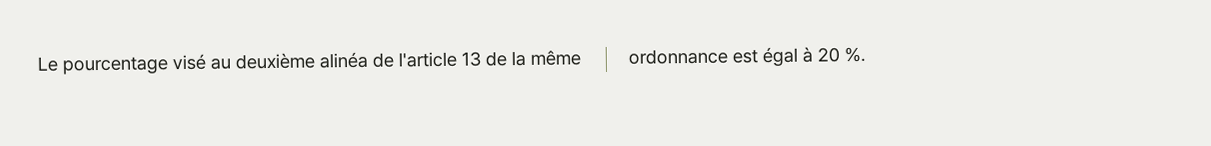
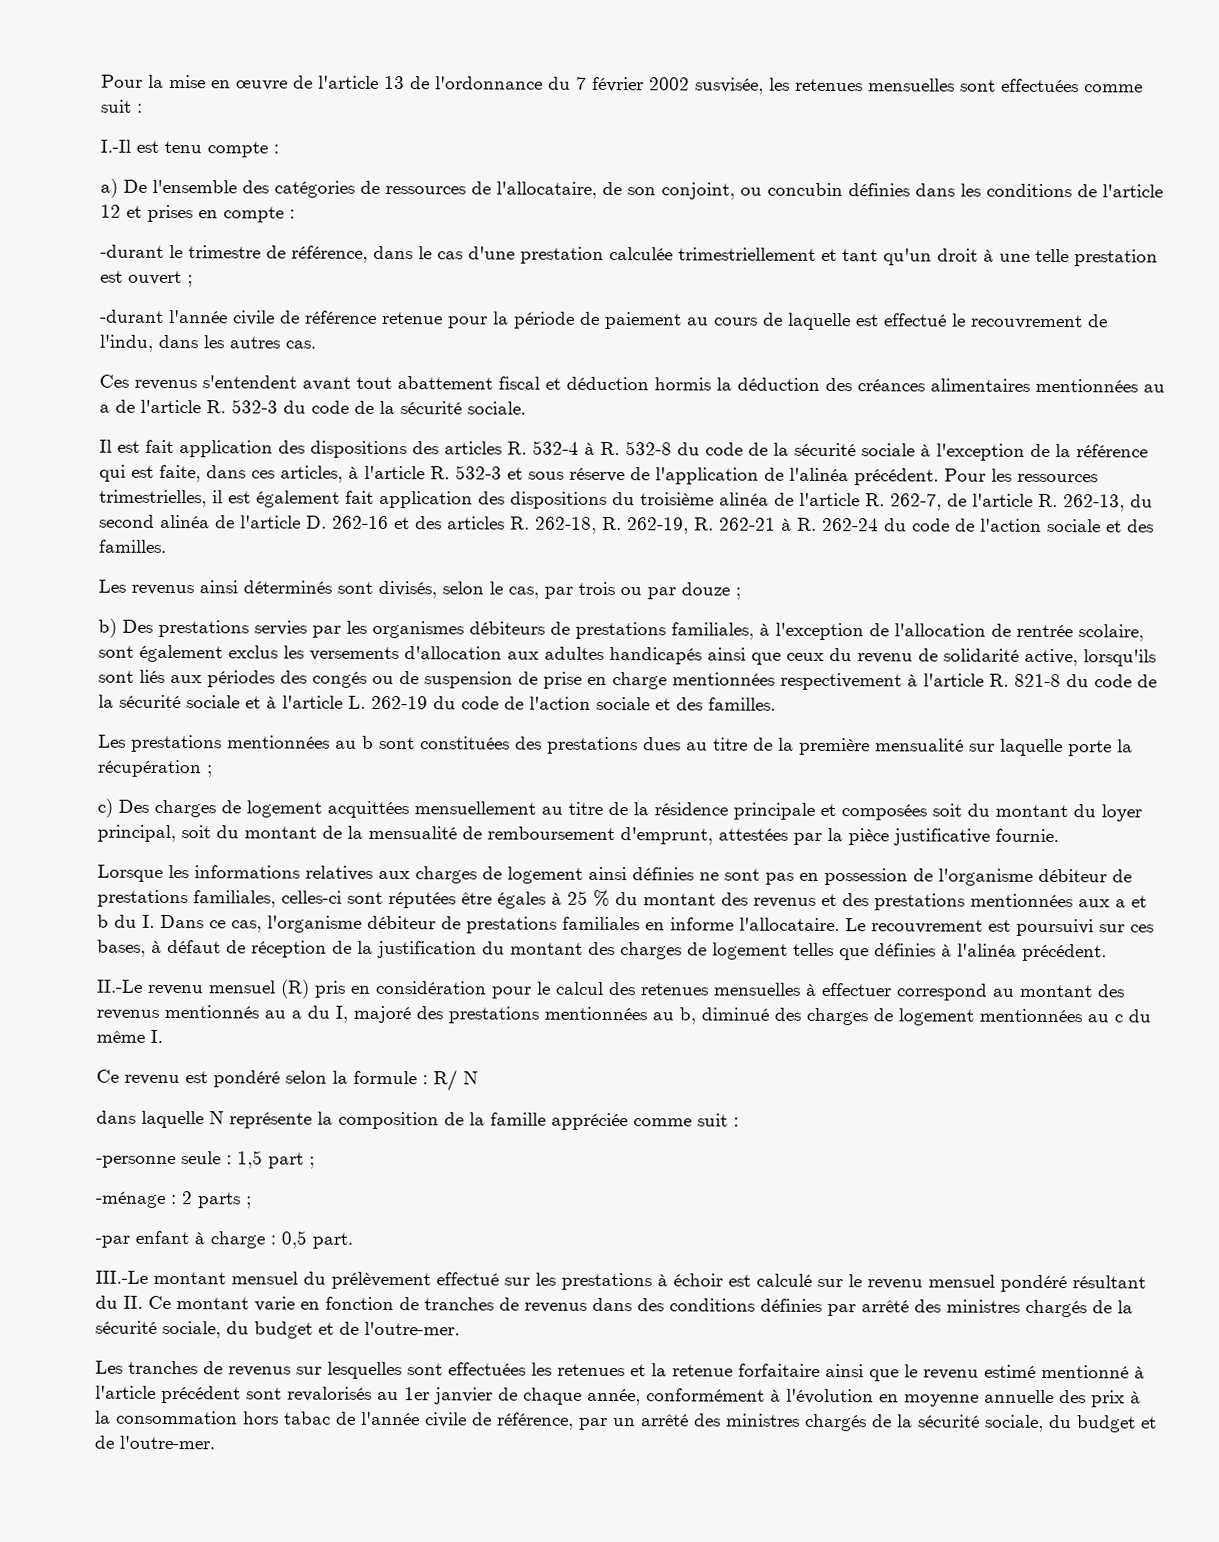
[37,46,866,75] Le pourcentage visé au deuxième alinéa de l'article 13 de la même ordonnance est égal à 20 %. -> [101,74,1143,95] [100,99,143,113] [100,139,279,158] [100,178,1163,200] [100,204,295,223] [100,244,1158,267] [100,270,193,288] [100,309,1108,331] [99,334,316,352] [99,374,1165,393] [99,399,526,415] [99,439,1148,461] [99,464,1098,486] [99,489,1153,512] [99,514,1154,535] [98,539,167,553] [98,579,741,600] [98,618,1144,642] [98,644,1156,667] [98,669,1157,691] [98,694,776,711] [98,734,1133,757] [97,759,213,778] [97,798,1142,822] [97,824,1059,846] [97,864,1132,886] [97,889,1147,911] [97,914,1154,937] [97,939,1107,962] [96,979,1125,1001] [96,1004,1151,1026] [96,1029,163,1043] [96,1069,478,1092] [96,1110,739,1131] [96,1150,315,1169] [96,1191,252,1209] [95,1230,353,1249] [95,1270,1146,1293] [95,1295,1133,1318] [95,1320,460,1339] [95,1360,1145,1382] [95,1385,1141,1408] [95,1410,1157,1433] [94,1435,215,1450] Pour la mise en œuvre de l'article 13 de l'ordonnance du 7 février 2002 susvisée, les retenues mensuelles sont effectuées comme suit : // I.-Il est tenu compte : // a) De l'ensemble des catégories de ressources de l'allocataire, de son conjoint, ou concubin définies dans les conditions de l'article 12 et prises en compte : // -durant le trimestre de référence, dans le cas d'une prestation calculée trimestriellement et tant qu'un droit à une telle prestation est ouvert ; // -durant l'année civile de référence retenue pour la période de paiement au cours de laquelle est effectué le recouvrement de l'indu, dans les autres cas. // Ces revenus s'entendent avant tout abattement fiscal et déduction hormis la déduction des créances alimentaires mentionnées au a de l'article R. 532-3 du code de la sécurité sociale. // Il est fait application des dispositions des articles R. 532-4 à R. 532-8 du code de la sécurité sociale à l'exception de la référence qui est faite, dans ces articles, à l'article R. 532-3 et sous réserve de l'application de l'alinéa précédent. Pour les ressources trimestrielles, il est également fait application des dispositions du troisième alinéa de l'article R. 262-7, de l'article R. 262-13, du second alinéa de l'article D. 262-16 et des articles R. 262-18, R. 262-19, R. 262-21 à R. 262-24 du code de l'action sociale et des familles. // Les revenus ainsi déterminés sont divisés, selon le cas, par trois ou par douze ; // b) Des prestations servies par les organismes débiteurs de prestations familiales, à l'exception de l'allocation de rentrée scolaire, sont également exclus les versements d'allocation aux adultes handicapés ainsi que ceux du revenu de solidarité active, lorsqu'ils sont liés aux périodes des congés ou de suspension de prise en charge mentionnées respectivement à l'article R. 821-8 du code de la sécurité sociale et à l'article L. 262-19 du code de l'action sociale et des familles. // Les prestations mentionnées au b sont constituées des prestations dues au titre de la première mensualité sur laquelle porte la récupération ; // c) Des charges de logement acquittées mensuellement au titre de la résidence principale et composées soit du montant du loyer principal, soit du montant de la mensualité de remboursement d'emprunt, attestées par la pièce justificative fournie. // Lorsque les informations relatives aux charges de logement ainsi définies ne sont pas en possession de l'organisme débiteur de prestations familiales, celles-ci sont réputées être égales à 25 % du montant des revenus et des prestations mentionnées aux a et b du I. Dans ce cas, l'organisme débiteur de prestations familiales en informe l'allocataire. Le recouvrement est poursuivi sur ces bases, à défaut de réception de la justification du montant des charges de logement telles que définies à l'alinéa précédent. // II.-Le revenu mensuel (R) pris en considération pour le calcul des retenues mensuelles à effectuer correspond au montant des revenus mentionnés au a du I, majoré des prestations mentionnées au b, diminué des charges de logement mentionnées au c du même I. // Ce revenu est pondéré selon la formule : R/ N // dans laquelle N représente la composition de la famille appréciée comme suit : // -personne seule : 1,5 part ; // -ménage : 2 parts ; // -par enfant à charge : 0,5 part. // III.-Le montant mensuel du prélèvement effectué sur les prestations à échoir est calculé sur le revenu mensuel pondéré résultant du II. Ce montant varie en fonction de tranches de revenus dans des conditions définies par arrêté des ministres chargés de la sécurité sociale, du budget et de l'outre-mer. // Les tranches de revenus sur lesquelles sont effectuées les retenues et la retenue forfaitaire ainsi que le revenu estimé mentionné à l'article précédent sont revalorisés au 1er janvier de chaque année, conformément à l'évolution en moyenne annuelle des prix à la consommation hors tabac de l'année civile de référence, par un arrêté des ministres chargés de la sécurité sociale, du budget et de l'outre-mer.

